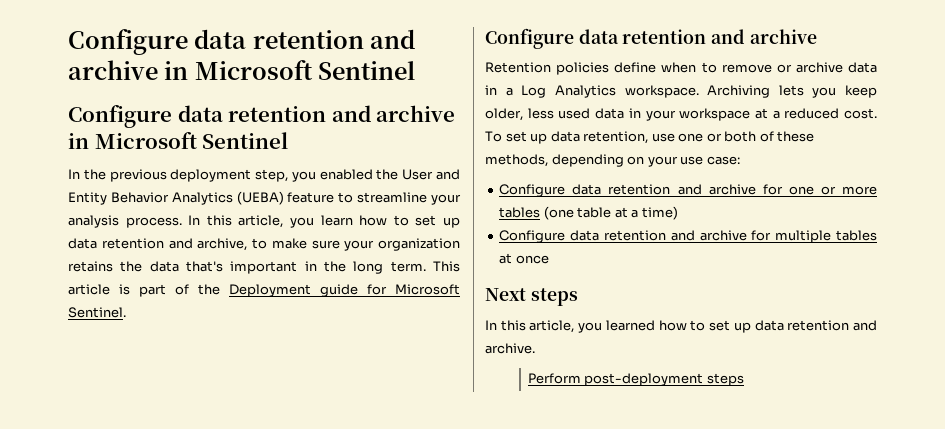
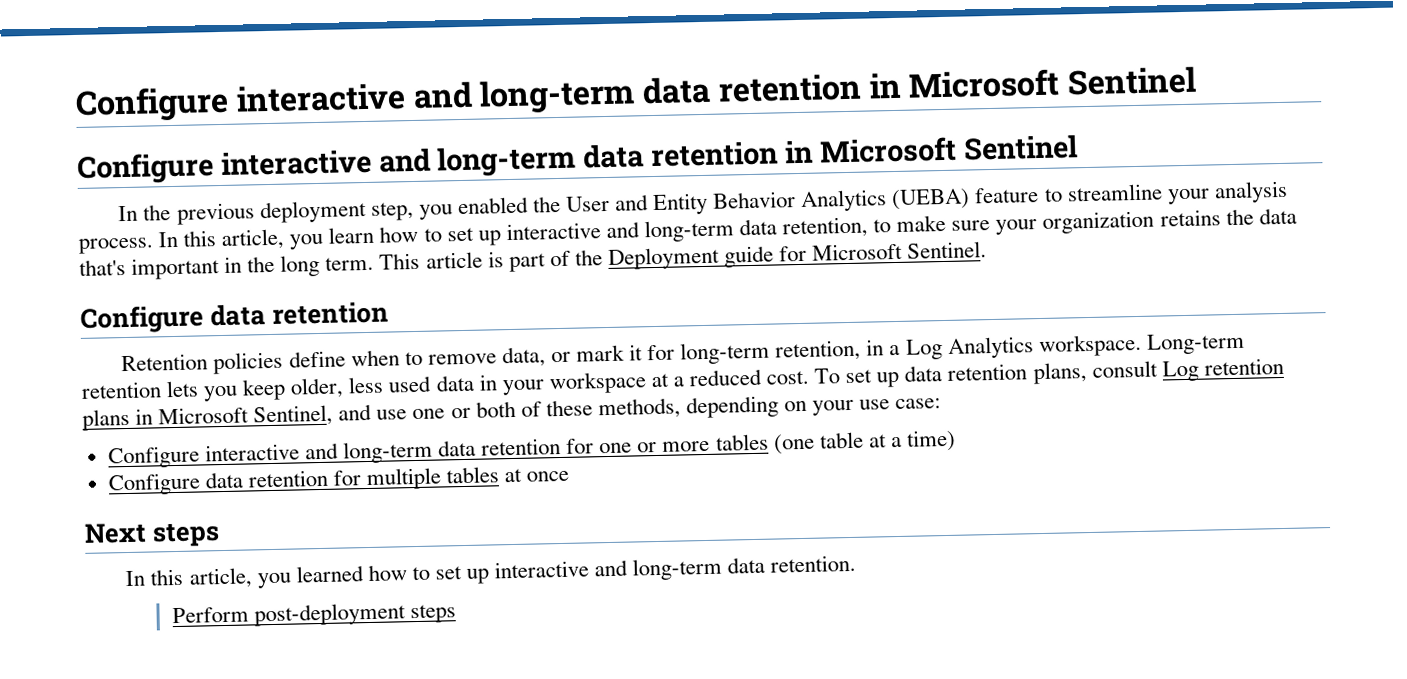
[68,29,416,55] [68,60,158,80] Configure data retention and archive -> [75,73,862,122] Configure interactive and long-term data retention
[177,105,456,122] data retention and archive -> [220,140,779,178] interactive and long-term data retention
[68,238,248,251] data retention and archive, -> [505,216,869,243] interactive and long-term data retention,
[711,29,817,44] and archive -> (390, 313) none
[776,62,877,73] or archive data -> [501,339,862,368] data, or mark it for long-term retention,
[707,85,771,98] Archiving -> [1145,332,1245,355] [81,381,162,399] Long-term retention
[583,131,649,144] retention, -> [947,357,1284,385] [82,403,373,431] retention plans, consult Log retention plans in Microsoft Sentinel, and
[572,184,756,195] data retention and archive -> [204,437,562,464] interactive and long-term data retention
[670,230,747,241] and archive -> (328, 478) none
[754,320,877,331] [485,343,535,354] data retention and archive. -> [494,554,857,581] interactive and long-term data retention.

